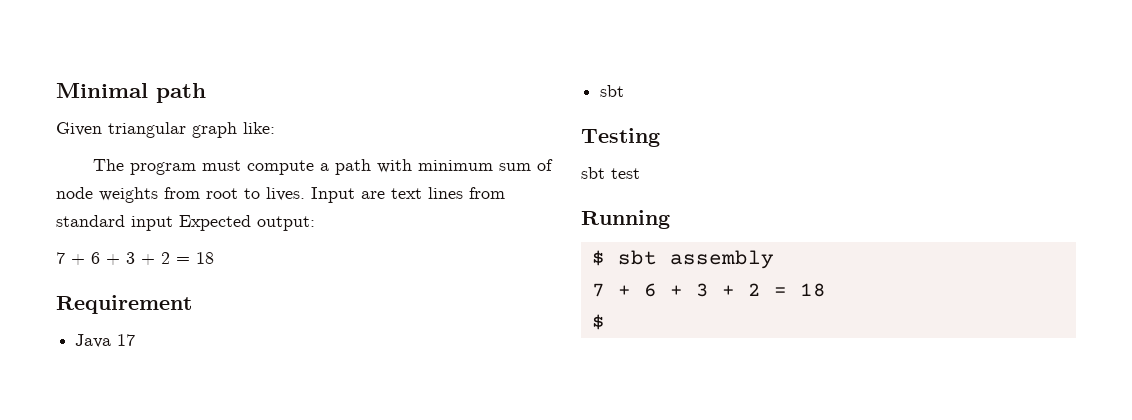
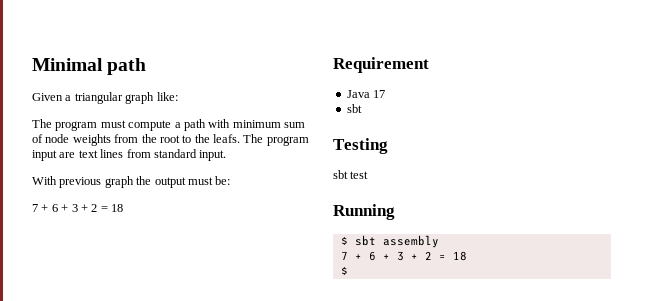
(102, 129) none -> [65,95,72,101] a
(200, 193) none -> [141,134,157,143] the
[266,187,355,203] lives. Input -> [194,134,309,146] [32,150,57,161] the leafs. The program input
[131,215,315,231] input Expected output: -> [199,150,227,161] [32,176,231,188] input. // With previous graph the output must be:

